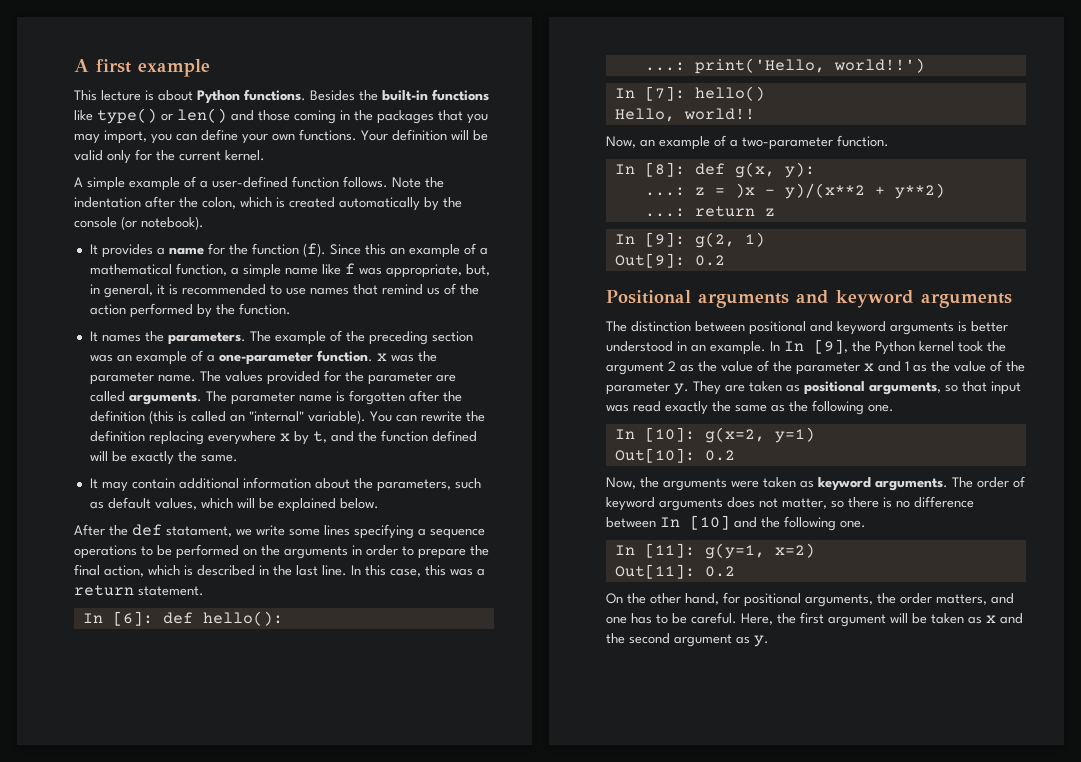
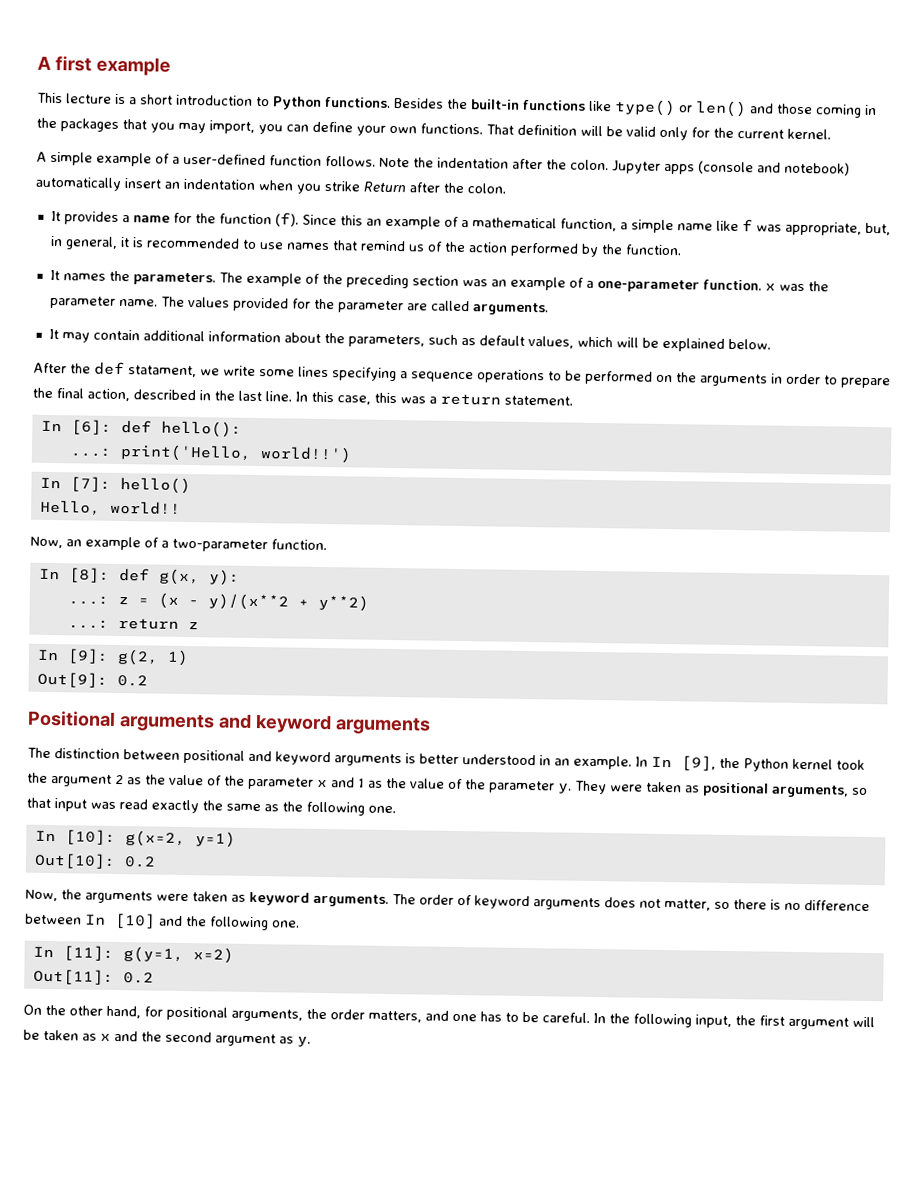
[158,90,193,101] about -> [129,94,270,107] a short introduction to
[361,130,388,141] Your -> [486,124,514,135] That
[202,197,462,211] [74,216,204,230] colon, which is created automatically by the console (or notebook). -> [570,159,850,176] [35,176,506,194] colon. Jupyter apps (console and notebook) automatically insert an indentation when you strike Return after the colon.
[205,390,462,405] [89,410,485,424] [89,430,477,445] [89,451,238,465] The parameter name is forgotten after the definition (this is called an "internal" variable). You can rewrite the definition replacing everywhere x by t, and the function defined will be exactly the same. -> (549, 309) none
[148,565,193,576] which is -> (130, 395) none
[734,183,755,198] )x -> [157,592,179,609] (x
[725,384,745,392] are -> [610,784,643,792] were
[741,613,773,625] Here, -> [593,1013,732,1029] In the following input,

